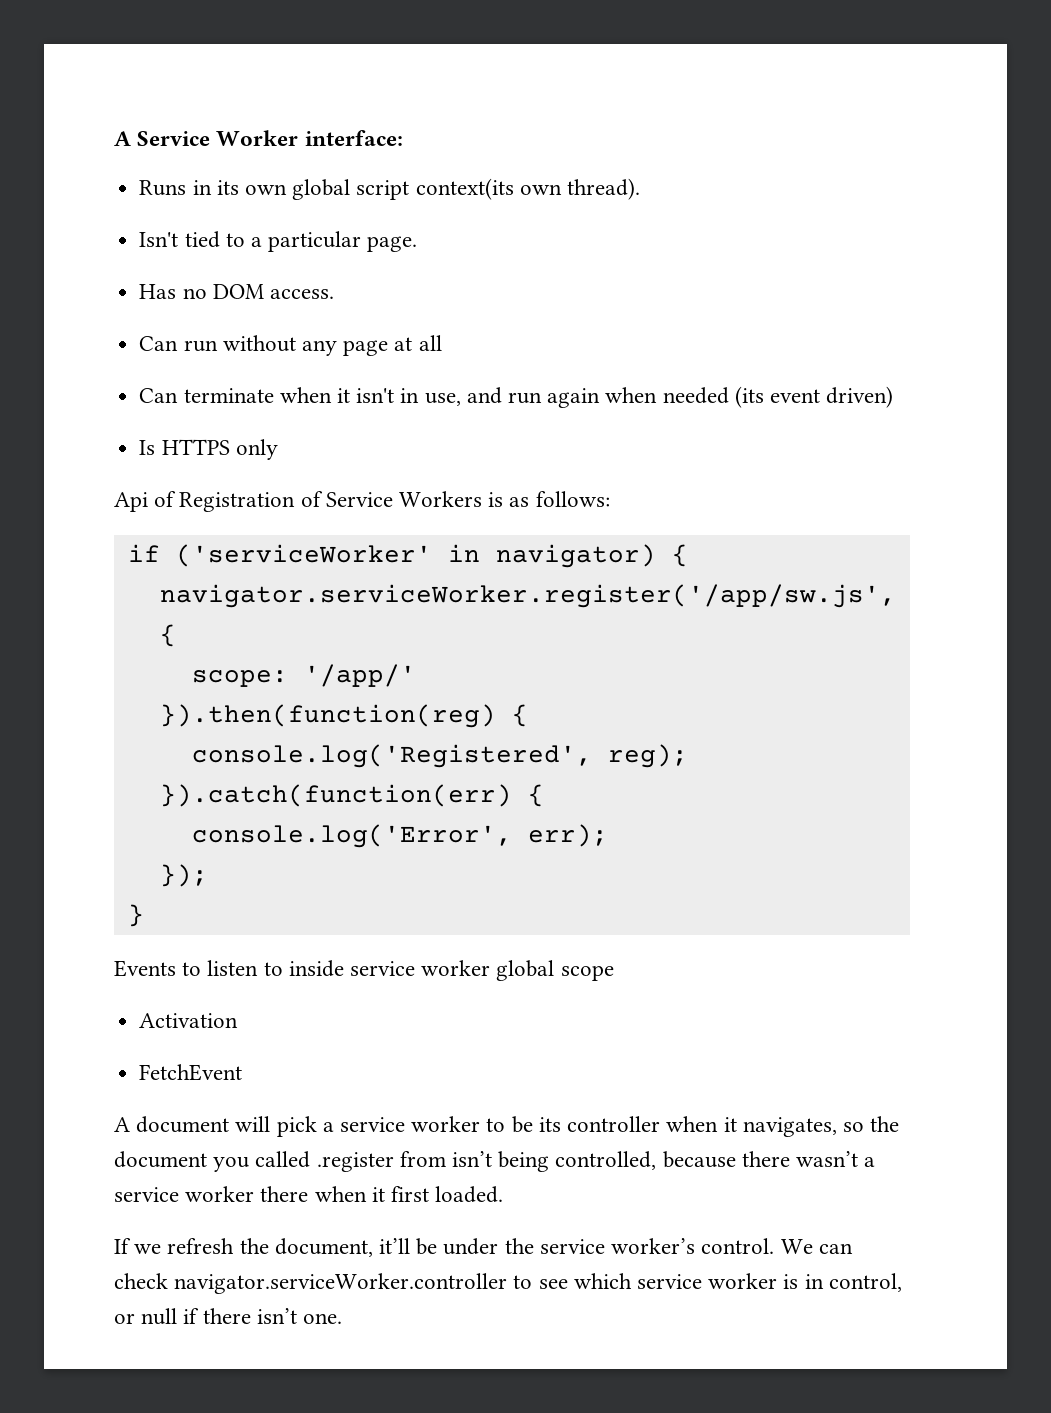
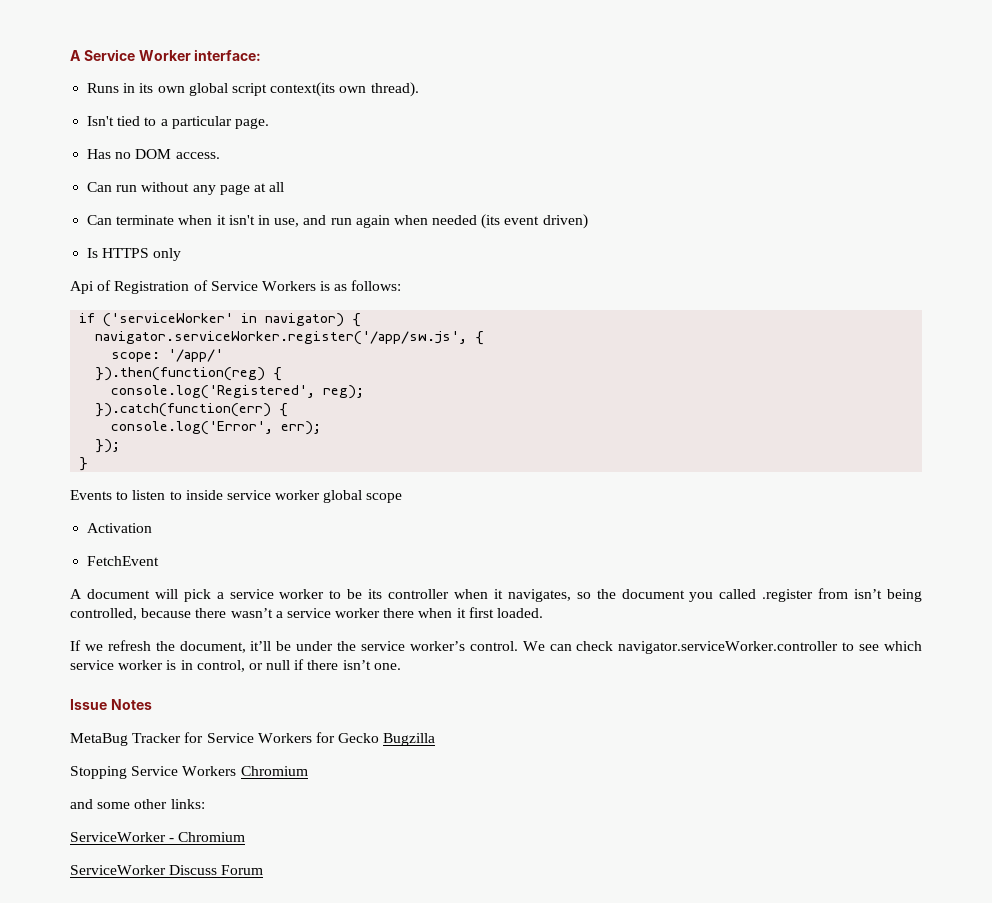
(343, 1318) none -> [70,699,152,710] [70,732,436,746] [70,766,308,779] [70,799,205,809] [70,832,246,842] [70,865,264,875] // Issue Notes // MetaBug Tracker for Service Workers for Gecko Bugzilla // Stopping Service Workers Chromium // and some other links: // ServiceWorker - Chromium // ServiceWorker Discuss Forum

